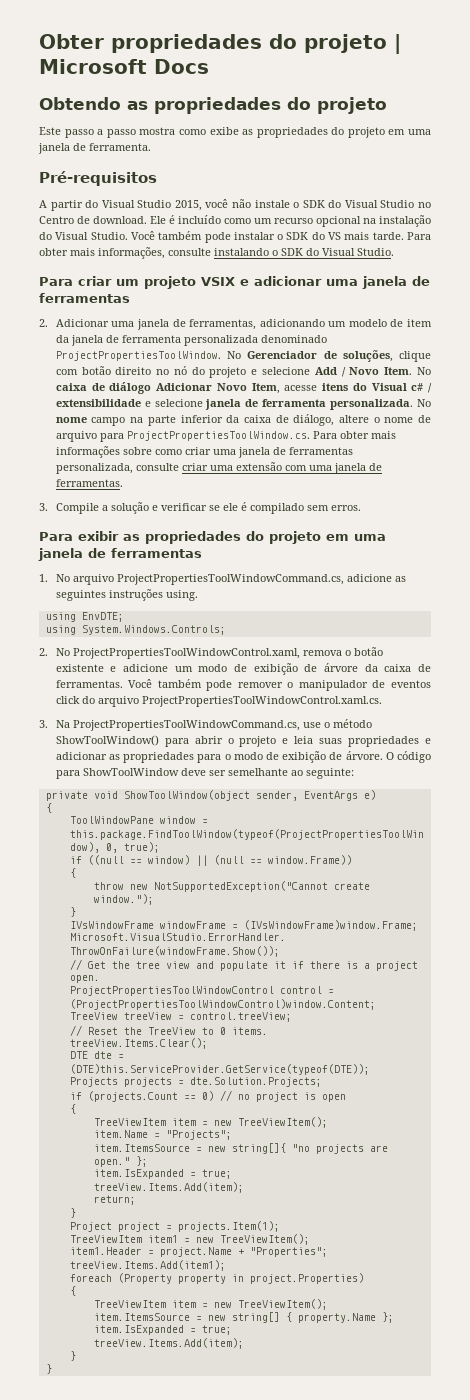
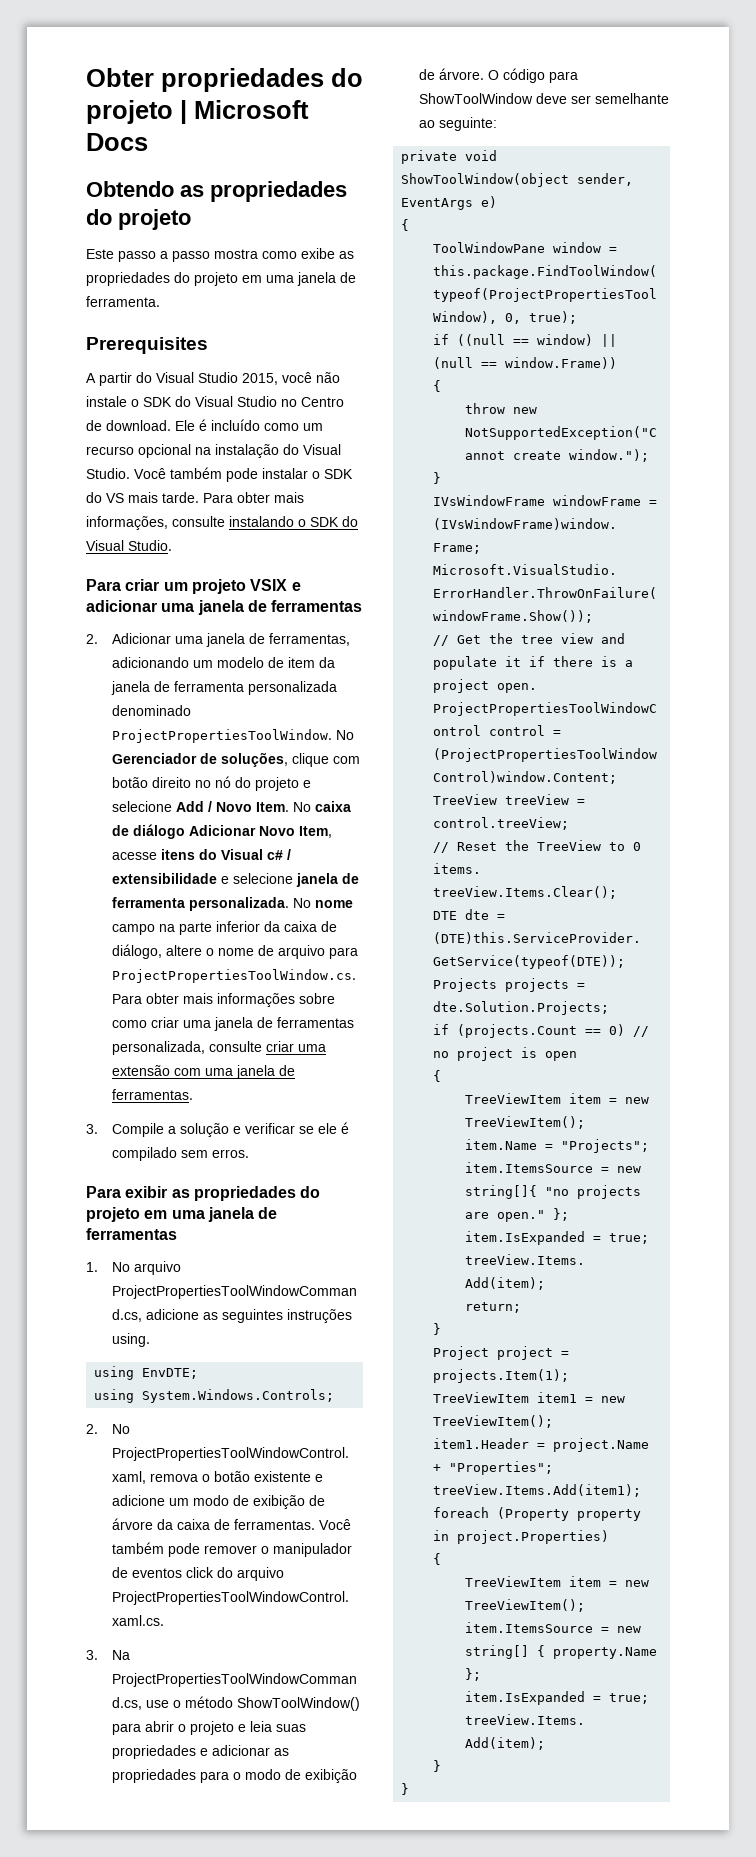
[39,171,157,186] Pré-requisitos -> [86,337,208,354] Prerequisites

